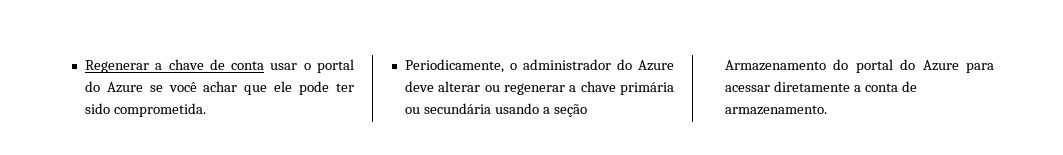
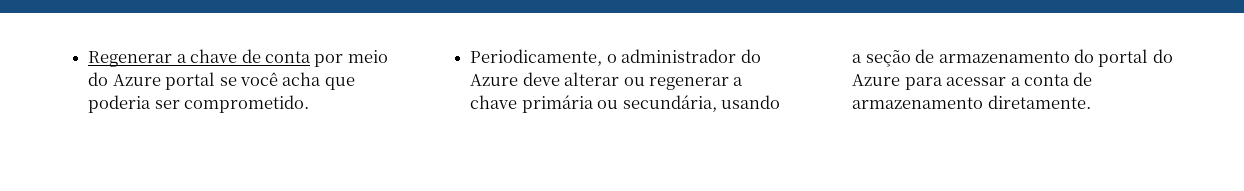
[270,59,354,73] [84,81,143,93] usar o portal do Azure -> [314,50,388,67] [88,72,216,90] por meio do Azure portal
[203,81,354,95] [84,103,206,117] achar que ele pode ter sido comprometida. -> [282,72,355,90] [88,95,310,113] acha que poderia ser comprometido.
[423,103,491,114] secundária -> [622,95,717,112] secundária,
[724,60,826,71] Armazenamento -> [915,49,1070,63] de armazenamento
[773,81,850,92] diretamente -> (1007, 81) none
[724,105,827,115] armazenamento. -> [852,95,1091,109] armazenamento diretamente.

